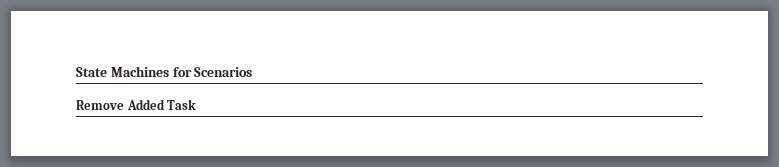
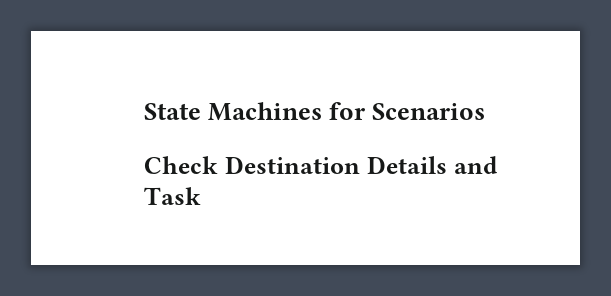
[76,99,165,110] Remove Added -> [144,156,498,174] Check Destination Details and

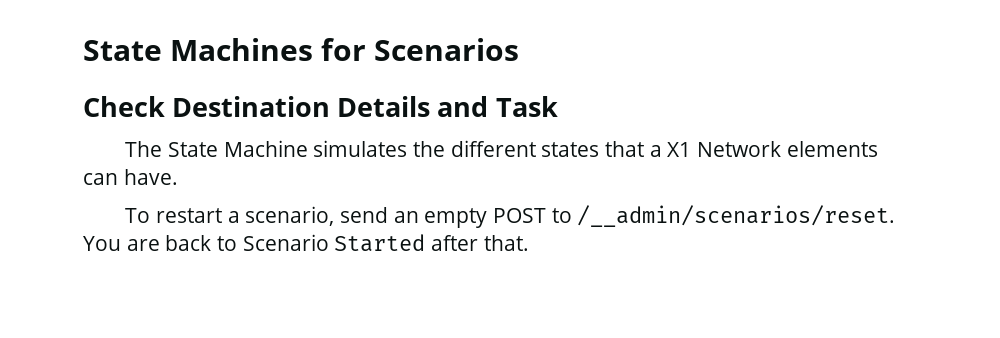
(201, 196) none -> [125,140,878,157] [83,169,178,185] [125,205,896,228] [83,234,529,252] // The State Machine simulates the different states that a X1 Network elements can have. // To restart a scenario, send an empty POST to /__admin/scenarios/reset. You are back to Scenario Started after that.

